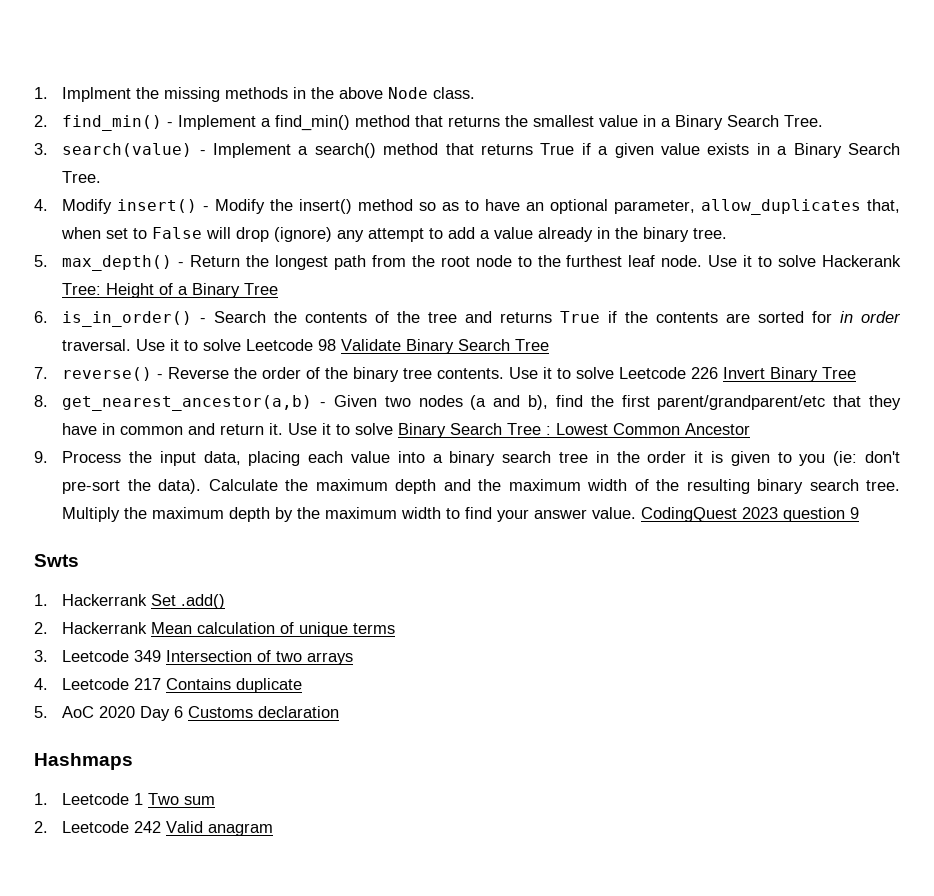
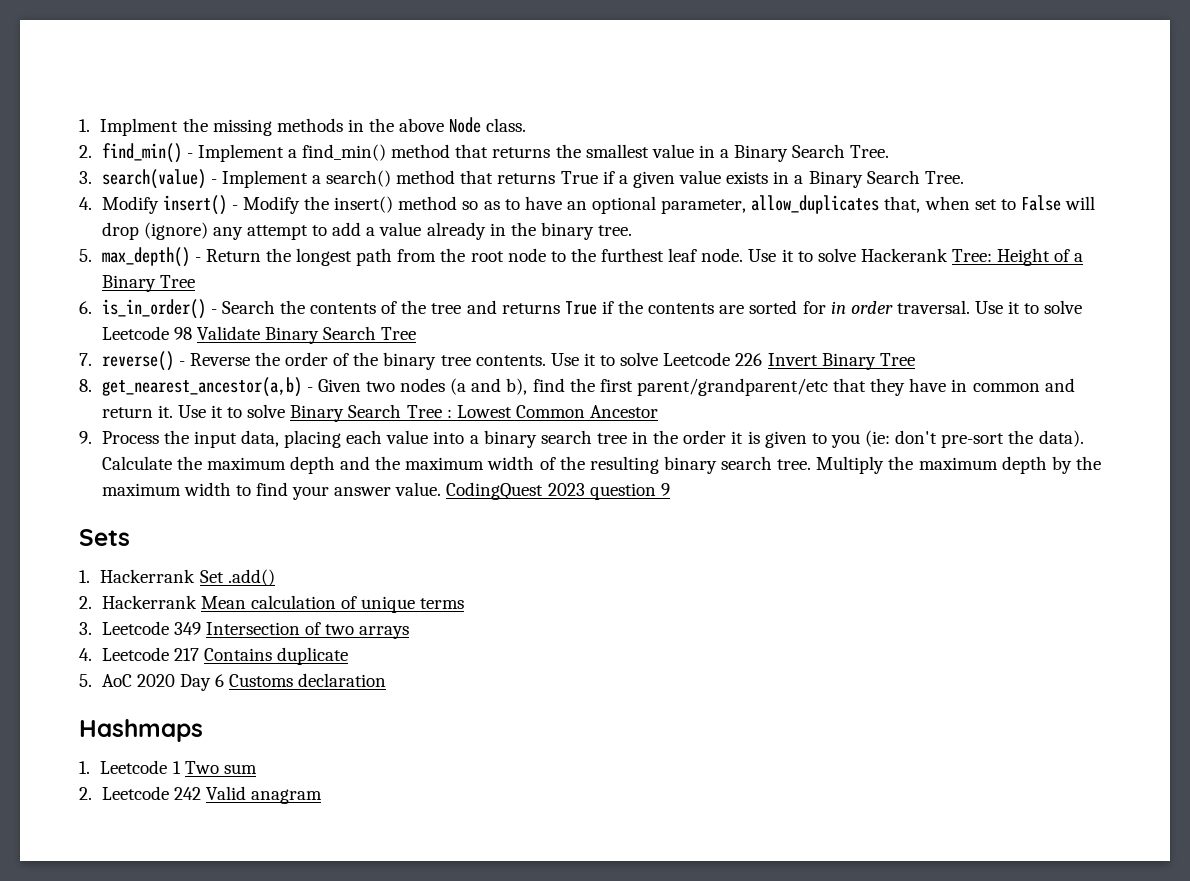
[34,554,79,567] Swts -> [79,529,130,546] Sets

